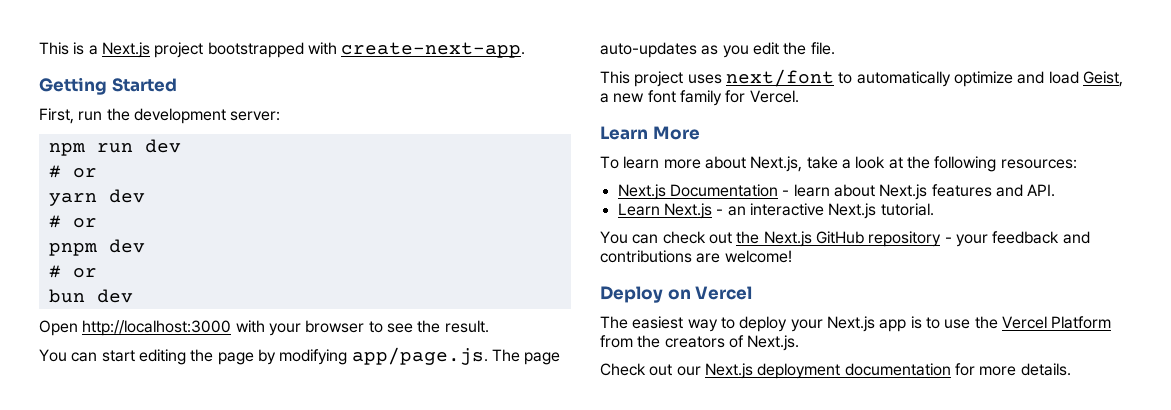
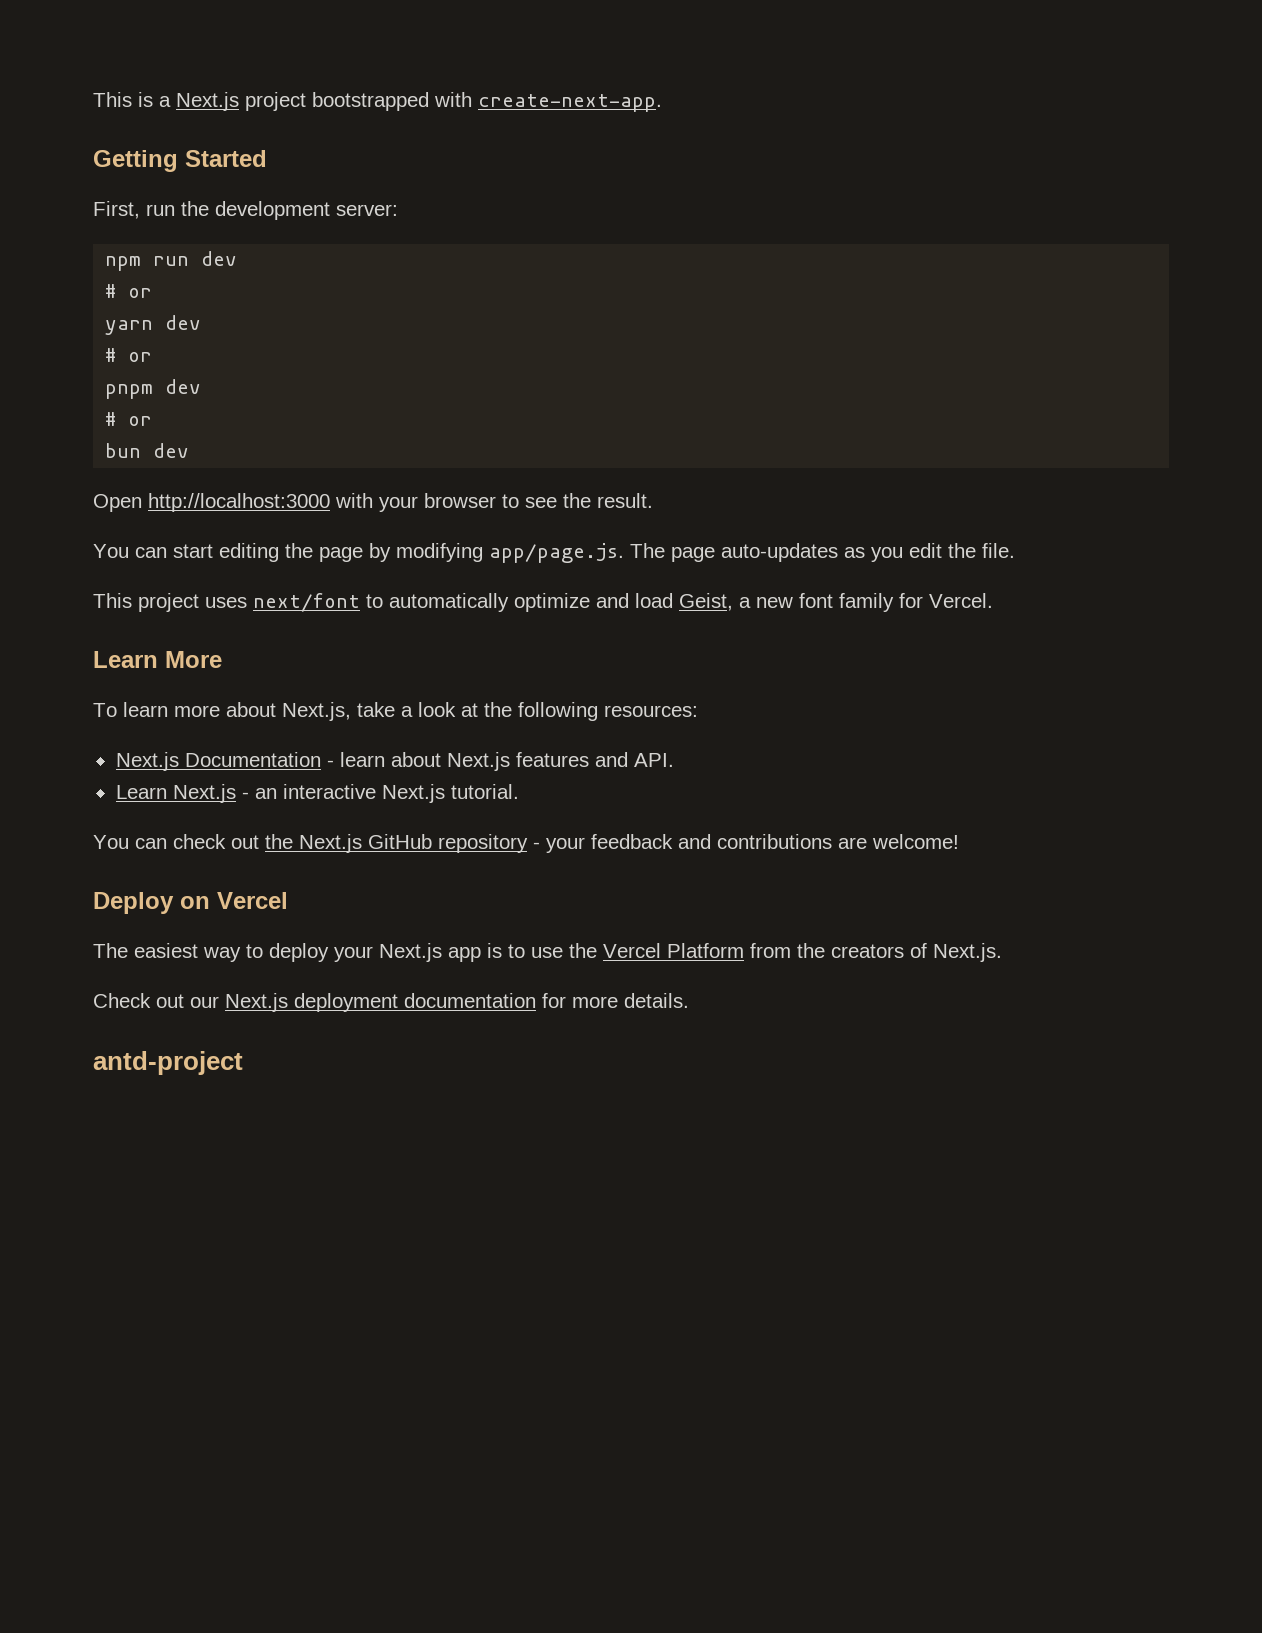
(1071, 369) none -> [93,1051,243,1075] // antd-project

